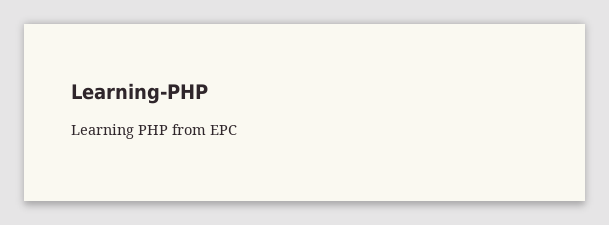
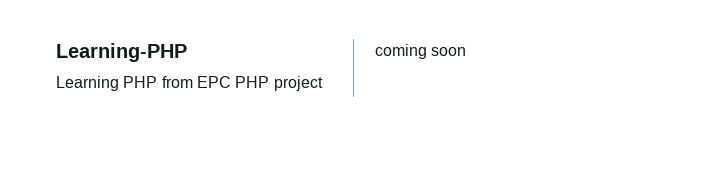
(237, 130) none -> [235,76,323,91] [375,44,467,59] PHP project coming soon

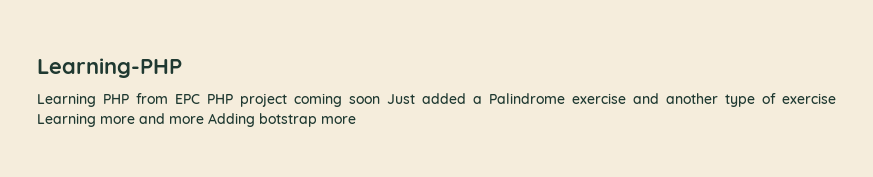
(467, 51) none -> [387,93,836,107] [37,113,356,127] Just added a Palindrome exercise and another type of exercise Learning more and more Adding botstrap more

